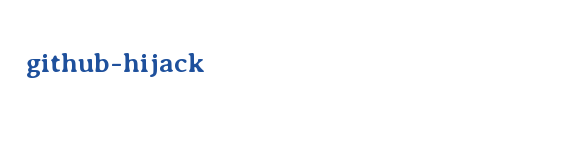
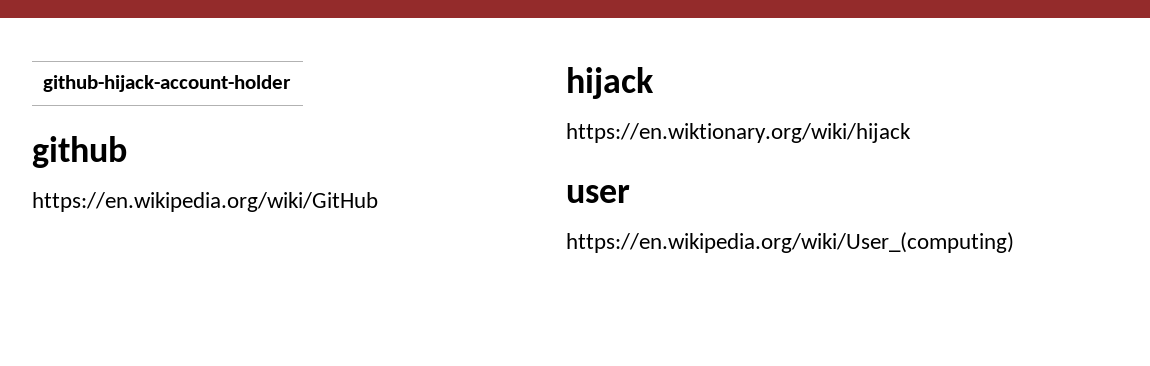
[26,53,205,78] github-hijack -> [43,75,292,92] [32,136,127,168] [32,192,378,212] [566,67,654,99] [566,123,911,143] [566,185,630,203] [566,232,1014,253] github-hijack-account-holder // github // https://en.wikipedia.org/wiki/GitHub // hijack // https://en.wiktionary.org/wiki/hijack // user // https://en.wikipedia.org/wiki/User_(computing)

